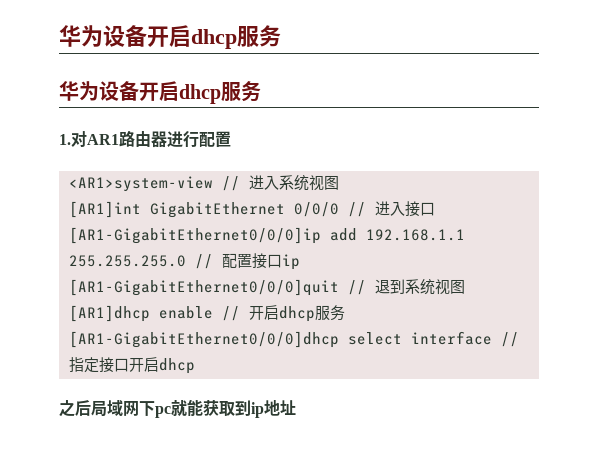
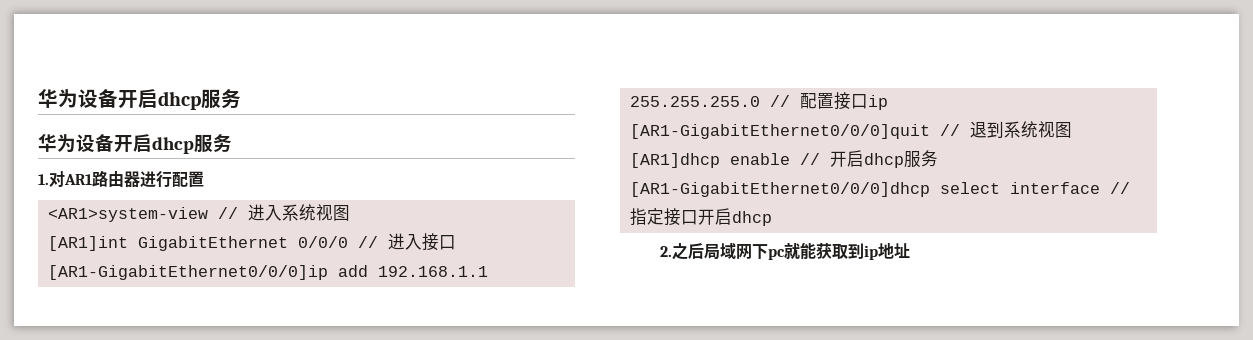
(195, 366) none -> [659,246,672,257] 2.

